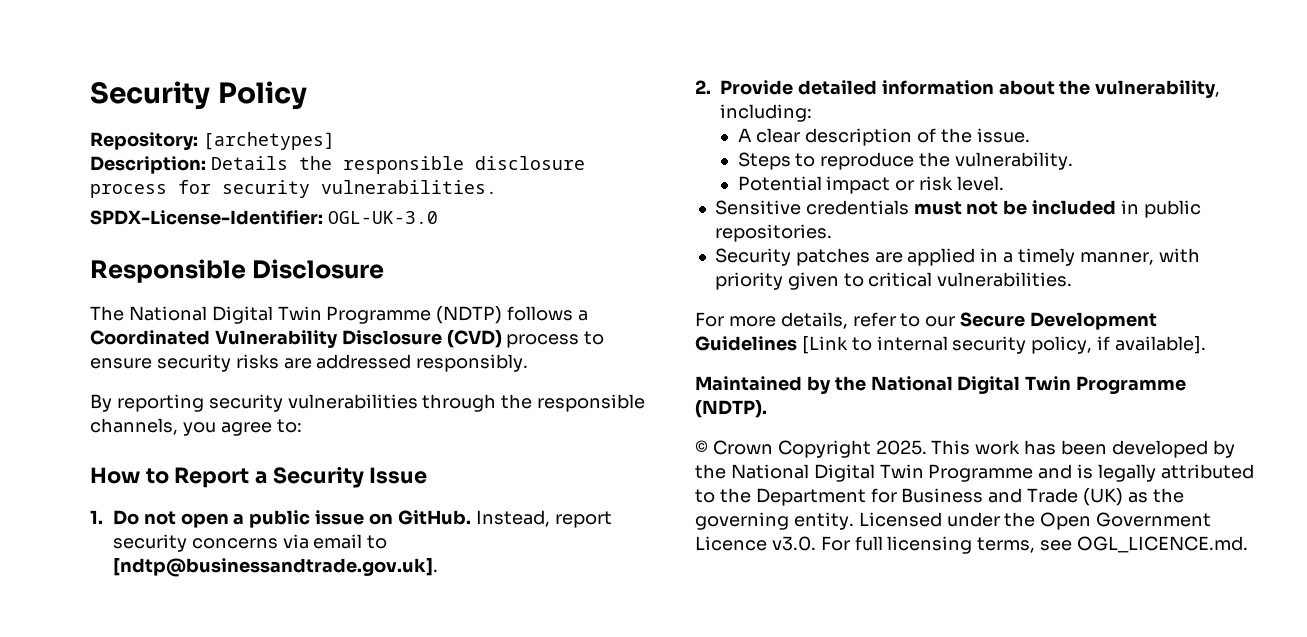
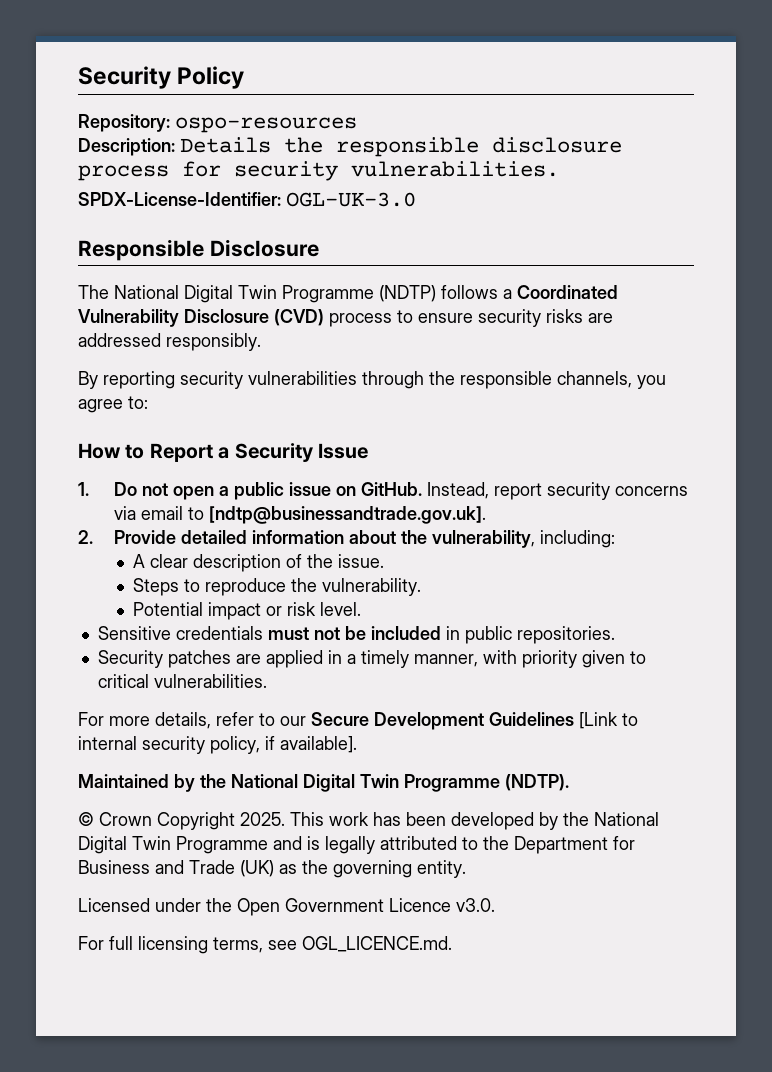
[202,132,335,150] [archetypes] -> [175,117,357,133] ospo-resources
(854, 521) none -> (466, 869) //
(816, 543) none -> (495, 905) //

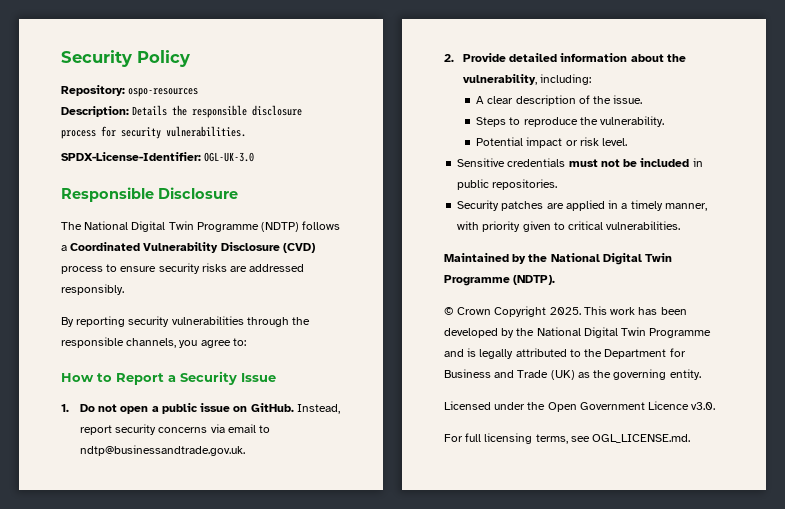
[208,506,486,524] [ndtp@businessandtrade.gov.uk]. -> [79,445,245,456] ndtp@businessandtrade.gov.uk.
[78,712,638,730] [78,736,357,754] // For more details, refer to our Secure Development Guidelines [Link to internal security policy, if available]. -> (681, 225) none
[302,936,452,952] OGL_LICENCE.md. -> [592,434,691,443] OGL_LICENSE.md.

